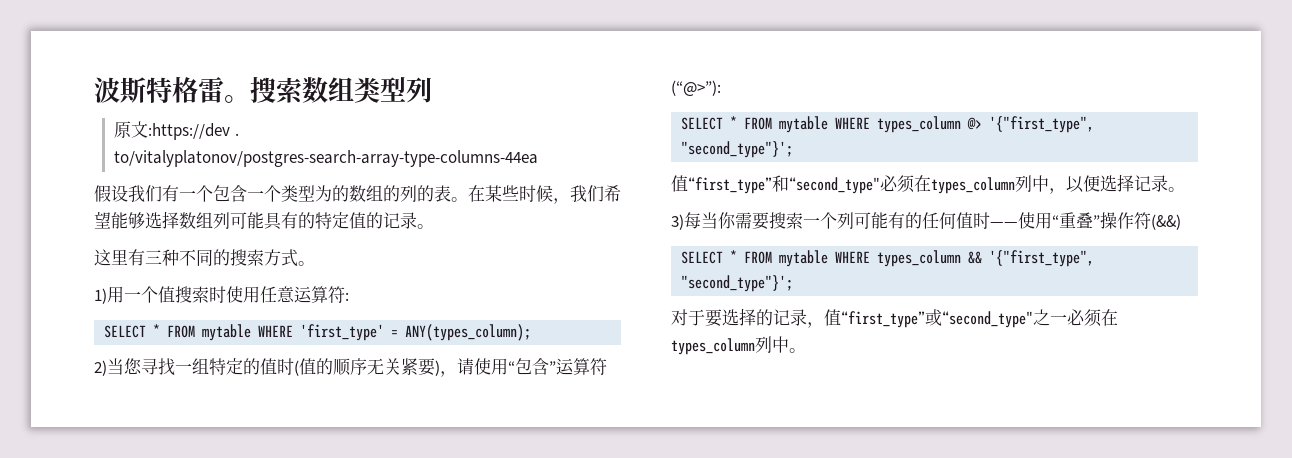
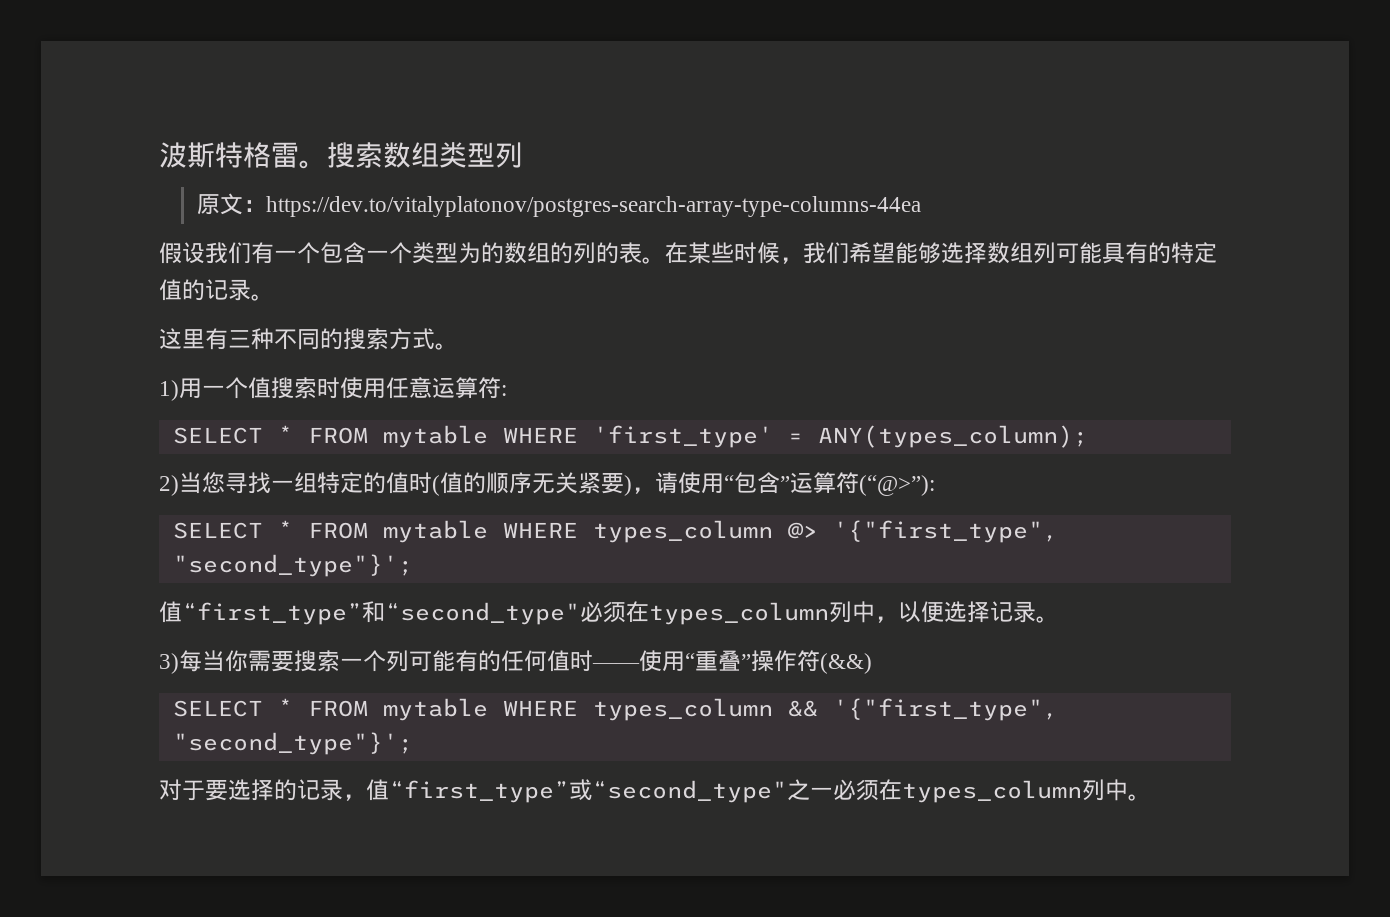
[147,123,239,140] [113,150,538,167] :https://dev . to/vitalyplatonov/postgres-search-array-type-columns-44ea -> [242,196,921,217] ：https://dev.to/vitalyplatonov/postgres-search-array-type-columns-44ea

